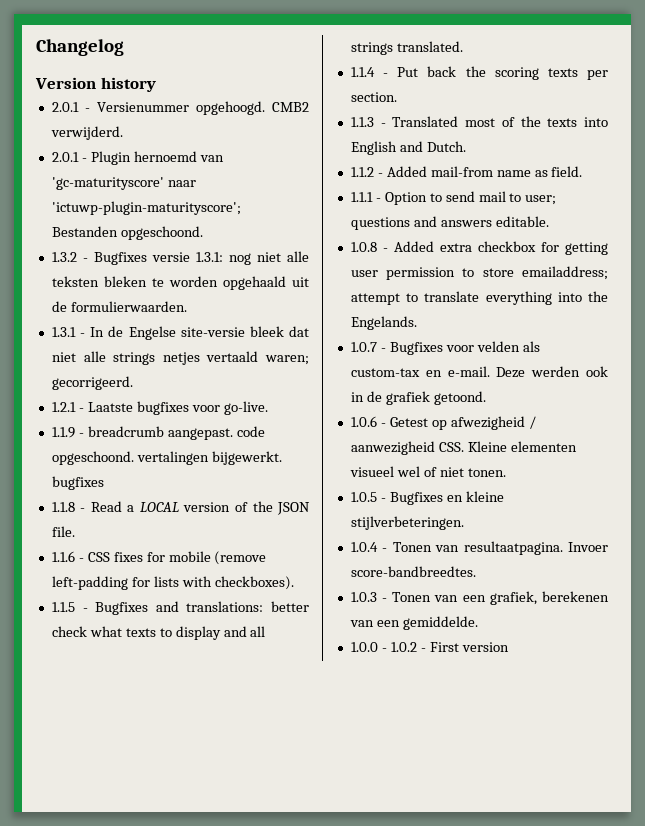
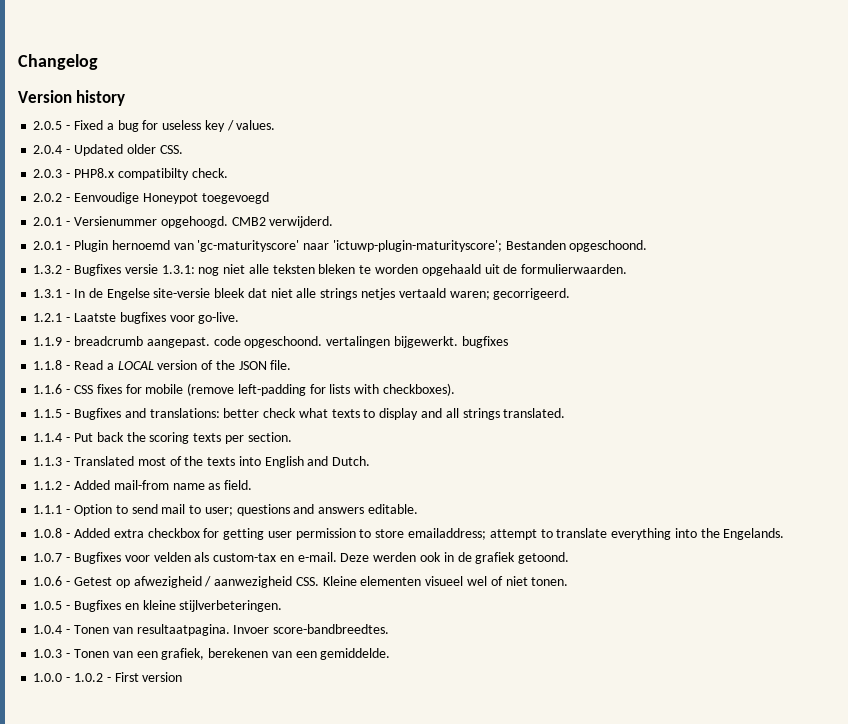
(156, 84) none -> [33,120,276,132] [33,144,183,156] [33,168,228,180] [33,192,269,204] // 2.0.5 - Fixed a bug for useless key / values. // 2.0.4 - Updated older CSS. // 2.0.3 - PHP8.x compatibilty check. // 2.0.2 - Eenvoudige Honeypot toegevoegd

